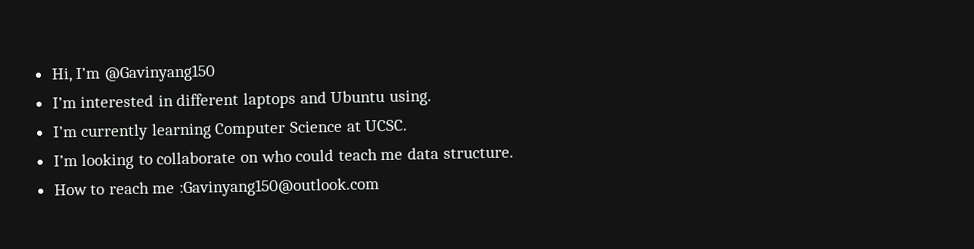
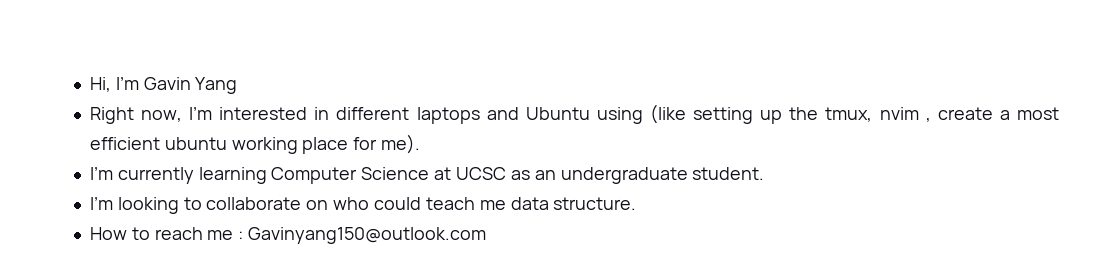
[103,64,216,83] @Gavinyang150 // -> [143,77,238,94] [89,107,182,124] Gavin Yang // Right now,
[388,90,432,106] using. -> [596,104,1060,124] [89,134,421,154] using (like setting up the tmux, nvim , create a most efficient ubuntu working place for me).
[364,119,409,132] UCSC. -> [455,167,765,184] UCSC as an undergraduate student.
[179,177,381,198] :Gavinyang150@outlook.com -> [238,227,487,244] : Gavinyang150@outlook.com

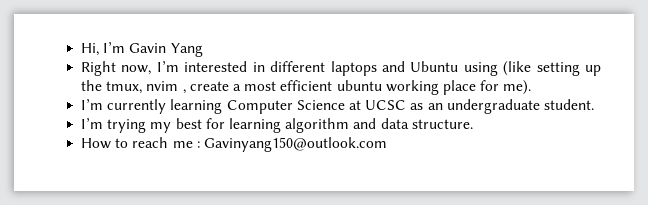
[117,197,506,214] looking to collaborate on who could teach me -> [107,118,377,133] trying my best for learning algorithm and

